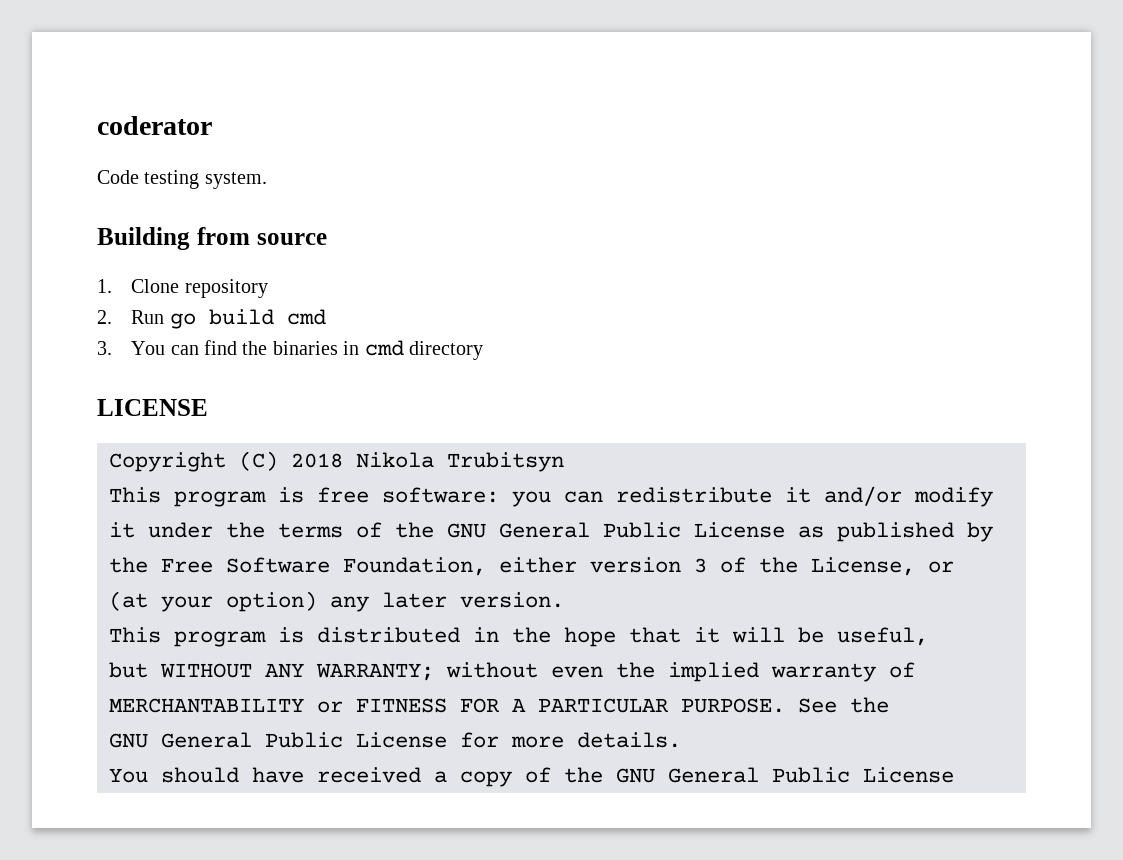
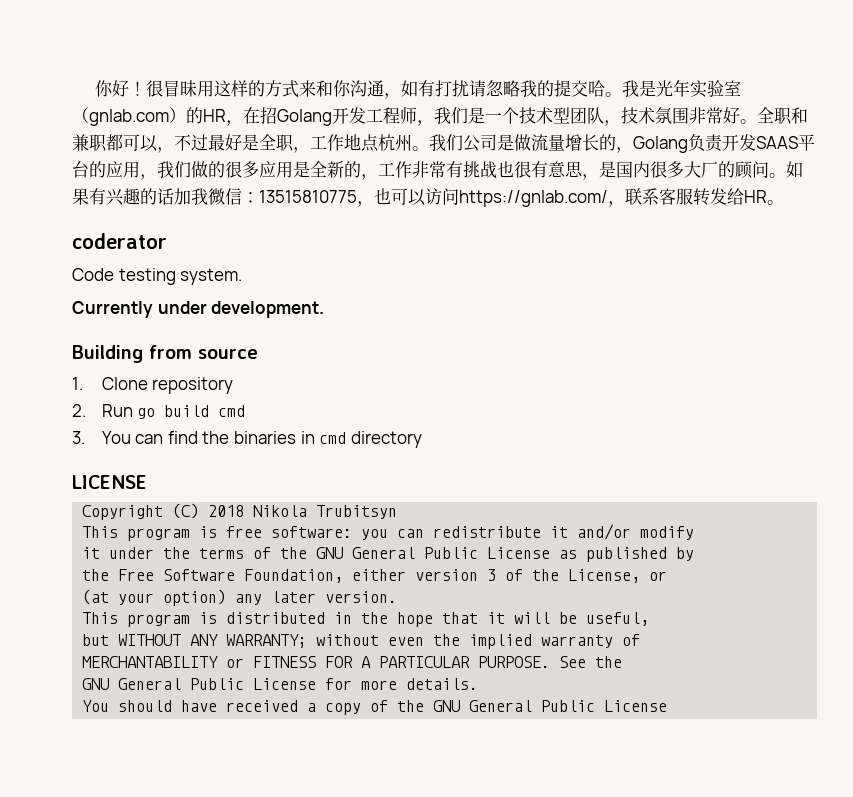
(97, 125) none -> [94,79,741,99] [72,106,808,126] [72,134,815,153] [72,161,803,180] [72,188,784,207] 你好！很冒昧用这样的方式来和你沟通，如有打扰请忽略我的提交哈。我是光年实验室（gnlab.com）的HR，在招Golang开发工程师，我们是一个技术型团队，技术氛围非常好。全职和兼职都可以，不过最好是全职，工作地点杭州。我们公司是做流量增长的，Golang负责开发SAAS平台的应用，我们做的很多应用是全新的，工作非常有挑战也很有意思，是国内很多大厂的顾问。如果有兴趣的话加我微信：13515810775，也可以访问https://gnlab.com/，联系客服转发给HR。 //
(267, 180) none -> [72,301,325,318] // Currently under development.

